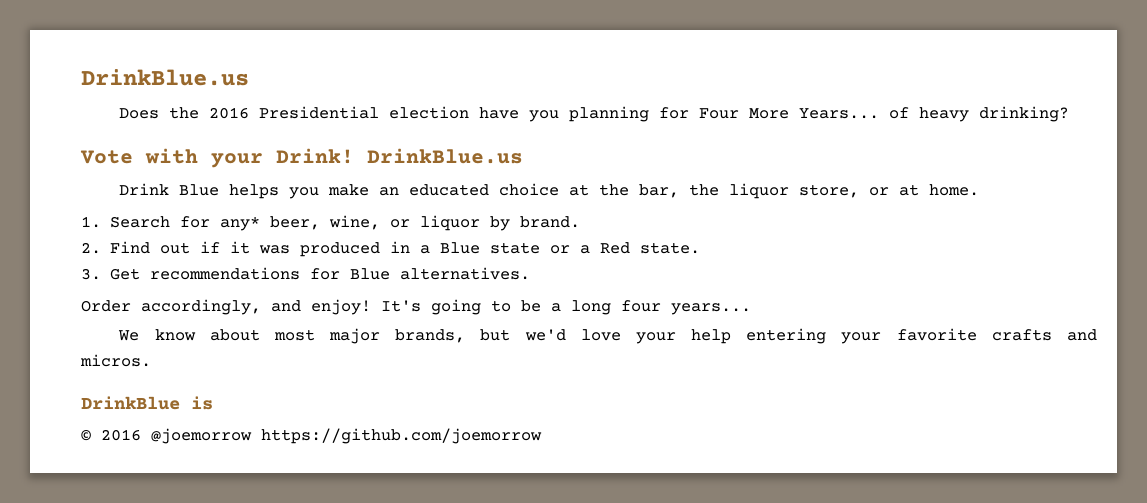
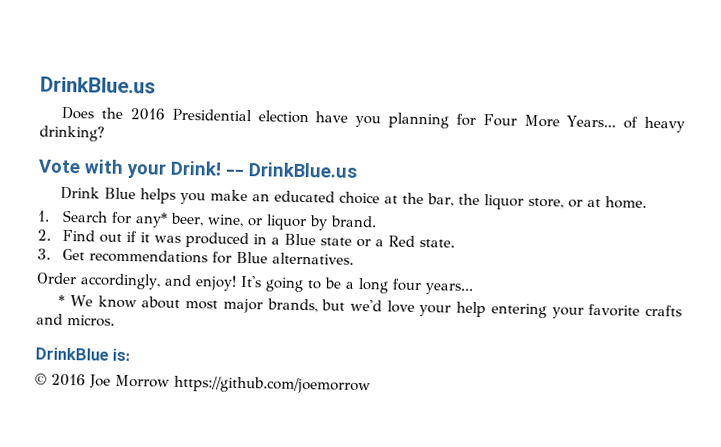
(354, 156) none -> [225,168,244,176] --
(751, 309) none -> [58,294,66,306] *
[191,396,213,410] is -> [112,348,131,362] is:
[151,428,252,444] @joemorrow -> [89,374,170,389] Joe Morrow

